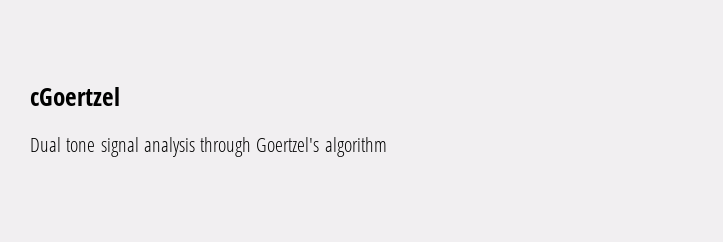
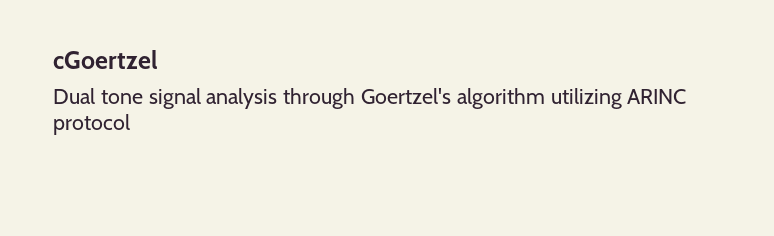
(387, 147) none -> [550,88,687,109] [53,114,130,135] utilizing ARINC protocol

